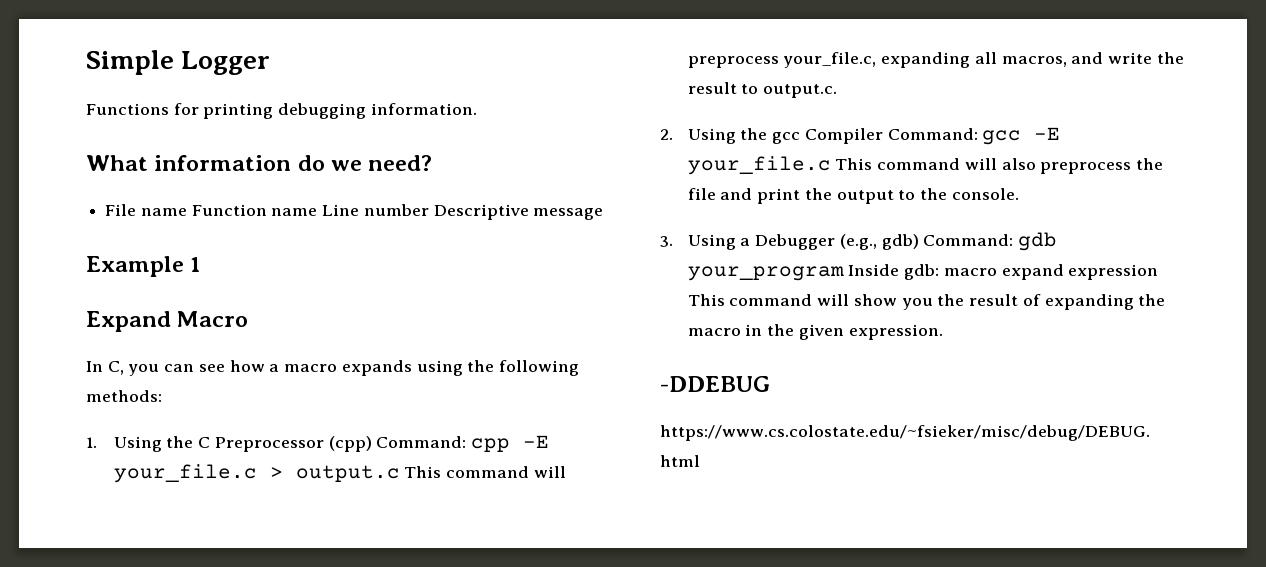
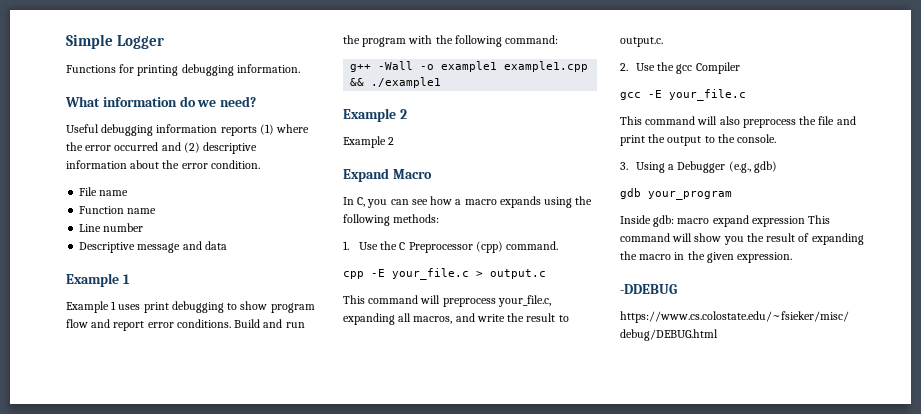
(433, 163) none -> [66,124,310,136] [66,142,258,154] [66,160,260,169] // Useful debugging information reports (1) where the error occurred and (2) descriptive information about the error condition.
(187, 212) none -> (129, 193) //
(318, 212) none -> (157, 211) //
(429, 210) none -> (144, 227) //
[86,256,201,277] // Example 1 -> [182,241,227,250] [66,273,130,287] [66,301,315,313] [66,319,305,331] [343,35,559,47] [350,61,589,72] [350,77,442,88] [343,108,407,122] [343,136,395,148] and data // Example 1 // Example 1 uses print debugging to show program flow and report error conditions. Build and run the program with the following command: // g++ -Wall -o example1 example1.cpp && ./example1 // Example 2 // Example 2
[113,436,162,452] Using -> [358,242,378,250] Use
[376,436,467,448] Command: -> [506,241,559,250] command. //
(400, 473) none -> (546, 274) //
[687,128,736,144] Using -> [635,63,655,71] Use
[887,128,978,140] Command: -> (740, 68) //
(831, 165) none -> (746, 95) //
[923,234,1014,246] Command: -> (777, 167) //
(844, 273) none -> (732, 195) //

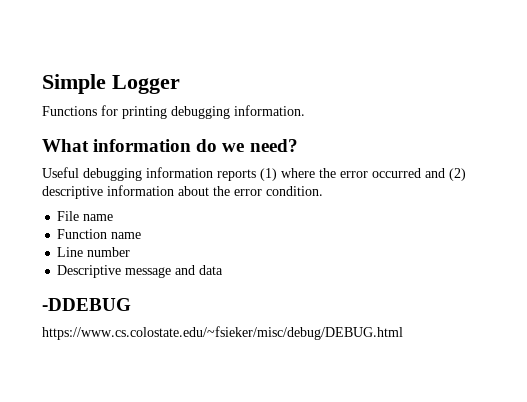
[66,273,130,287] [66,301,315,313] [66,319,305,331] [343,35,559,47] [350,61,589,72] [350,77,442,88] [343,108,407,122] [343,136,395,148] [343,168,432,182] [343,196,593,208] [343,214,440,226] [343,241,559,253] [343,268,546,280] [343,295,551,307] [343,313,569,325] [620,37,663,47] [620,62,740,74] [620,89,746,101] [620,116,856,128] [620,134,777,146] [620,161,777,173] [620,188,732,200] [620,215,831,227] [620,233,864,245] [620,251,793,263] // Example 1 // Example 1 uses print debugging to show program flow and report error conditions. Build and run the program with the following command: // g++ -Wall -o example1 example1.cpp && ./example1 // Example 2 // Example 2 // Expand Macro // In C, you can see how a macro expands using the following methods: // 1. Use the C Preprocessor (cpp) command. // cpp -E your_file.c > output.c // This command will preprocess your_file.c, expanding all macros, and write the result to output.c. // 2. Use the gcc Compiler // gcc -E your_file.c // This command will also preprocess the file and print the output to the console. // 3. Using a Debugger (e.g., gdb) // gdb your_program // Inside gdb: macro expand expression This command will show you the result of expanding the macro in the given expression. -> (224, 270) none

